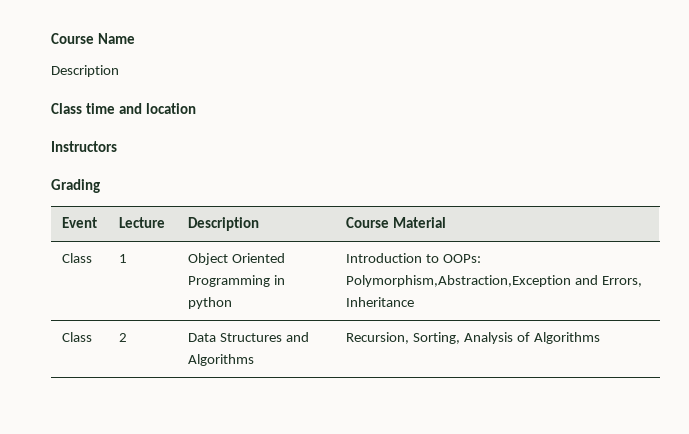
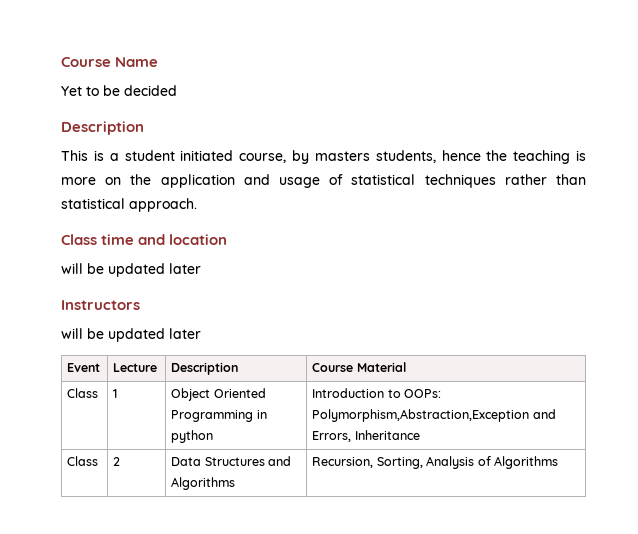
[51,65,119,77] [51,103,197,114] [51,141,117,152] [51,179,100,193] Description // Class time and location // Instructors // Grading -> [61,85,177,96] [61,121,144,135] [61,150,586,164] [61,174,586,188] [61,198,197,212] [61,234,228,245] [61,263,201,277] [61,300,140,310] [61,328,201,342] Yet to be decided // Description // This is a student initiated course, by masters students, hence the teaching is more on the application and usage of statistical techniques rather than statistical approach. // Class time and location // will be updated later // Instructors // will be updated later

